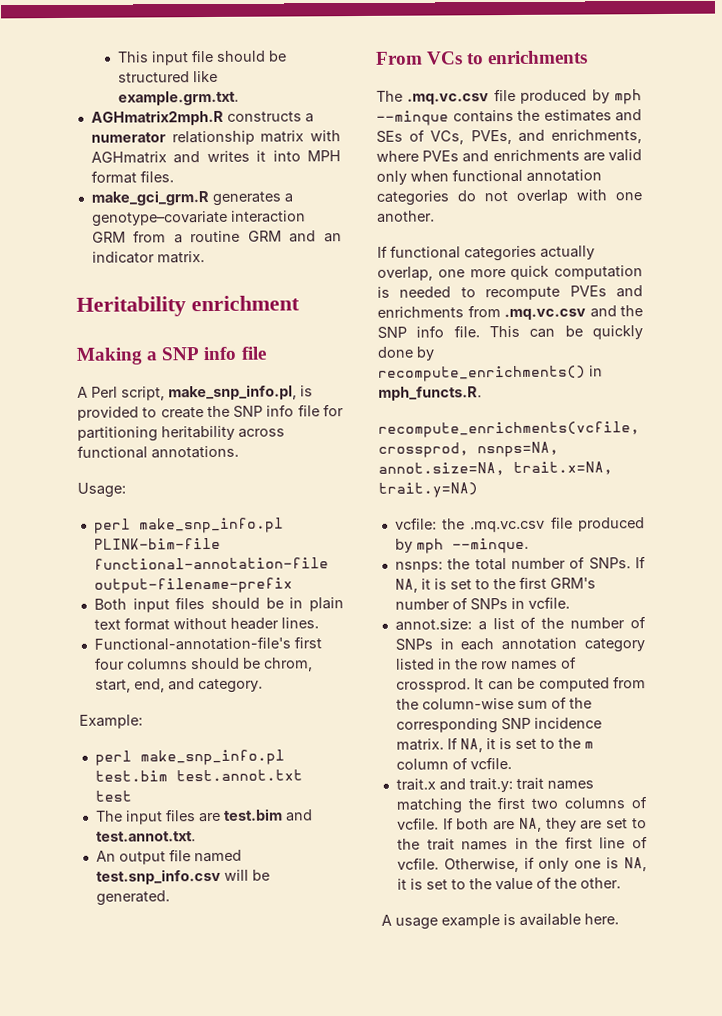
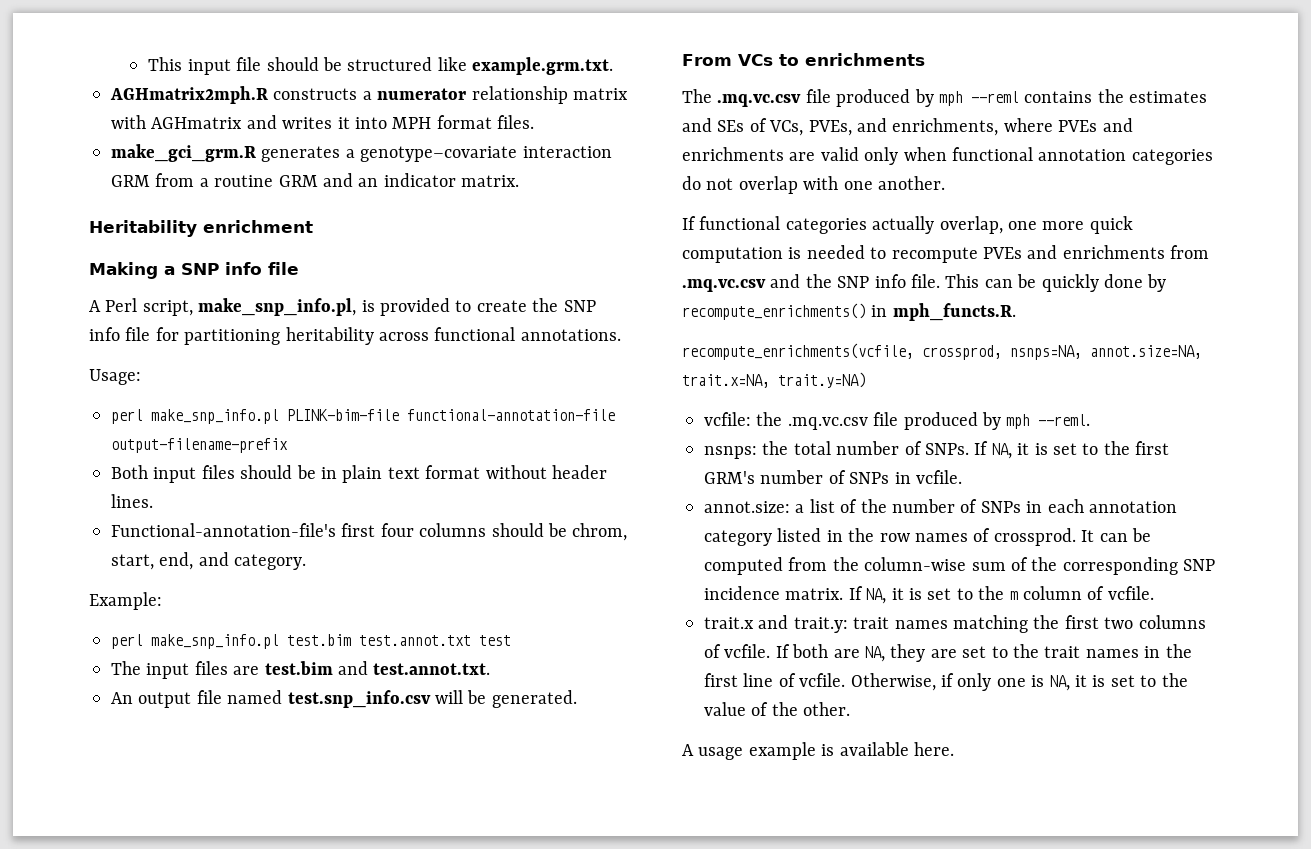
[376,110,449,126] --minque -> [971,91,1019,103] --reml
[451,537,529,554] --minque. -> [1038,414,1091,426] --reml.

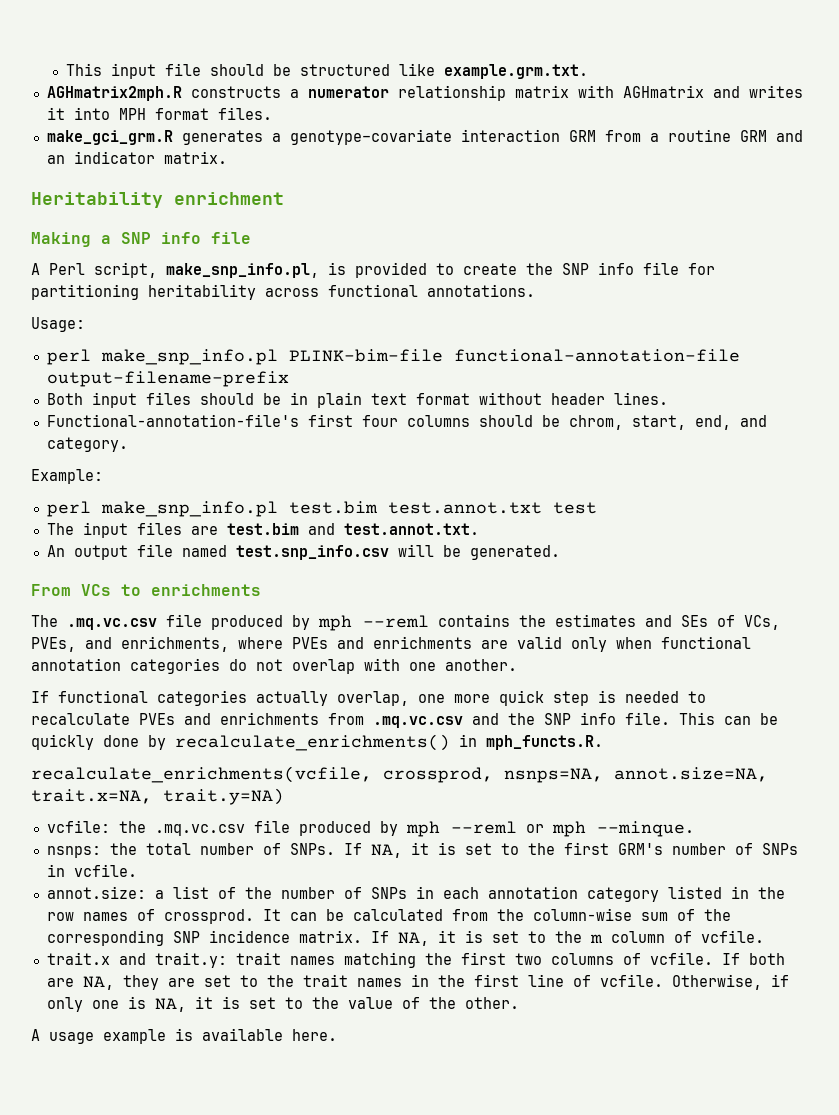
[682,247,783,263] computation -> [553,691,589,706] step
[891,247,978,263] recompute -> [31,713,130,725] recalculate
[682,303,866,320] recompute_enrichments() -> [175,734,450,751] recalculate_enrichments()
[682,343,914,360] recompute_enrichments(vcfile, -> [31,766,372,783] recalculate_enrichments(vcfile,
[1038,414,1091,426] --reml. -> [450,821,694,837] --reml or mph --minque.
[704,557,783,575] computed -> [352,909,443,921] calculated

